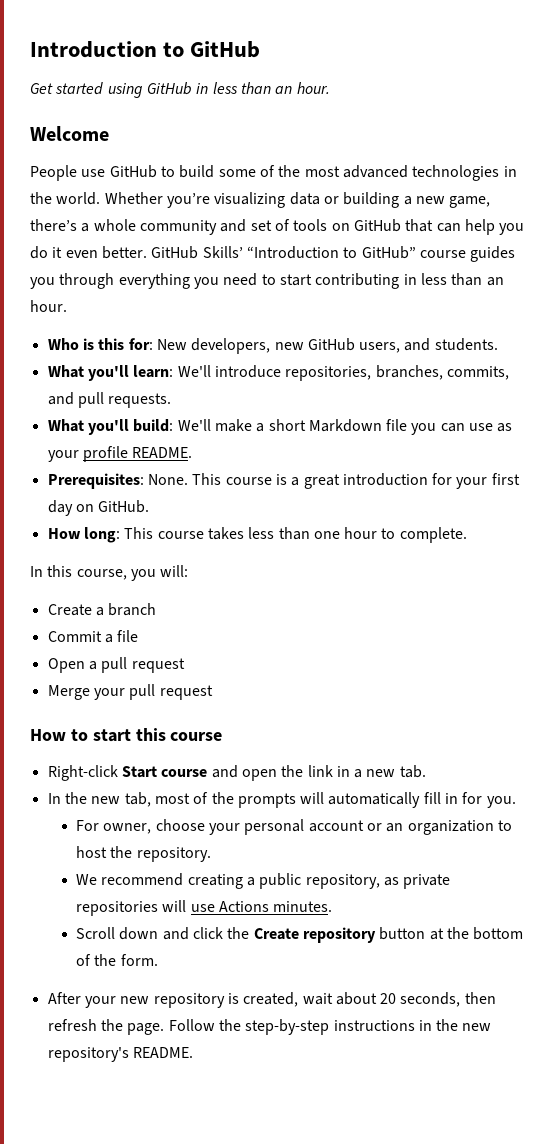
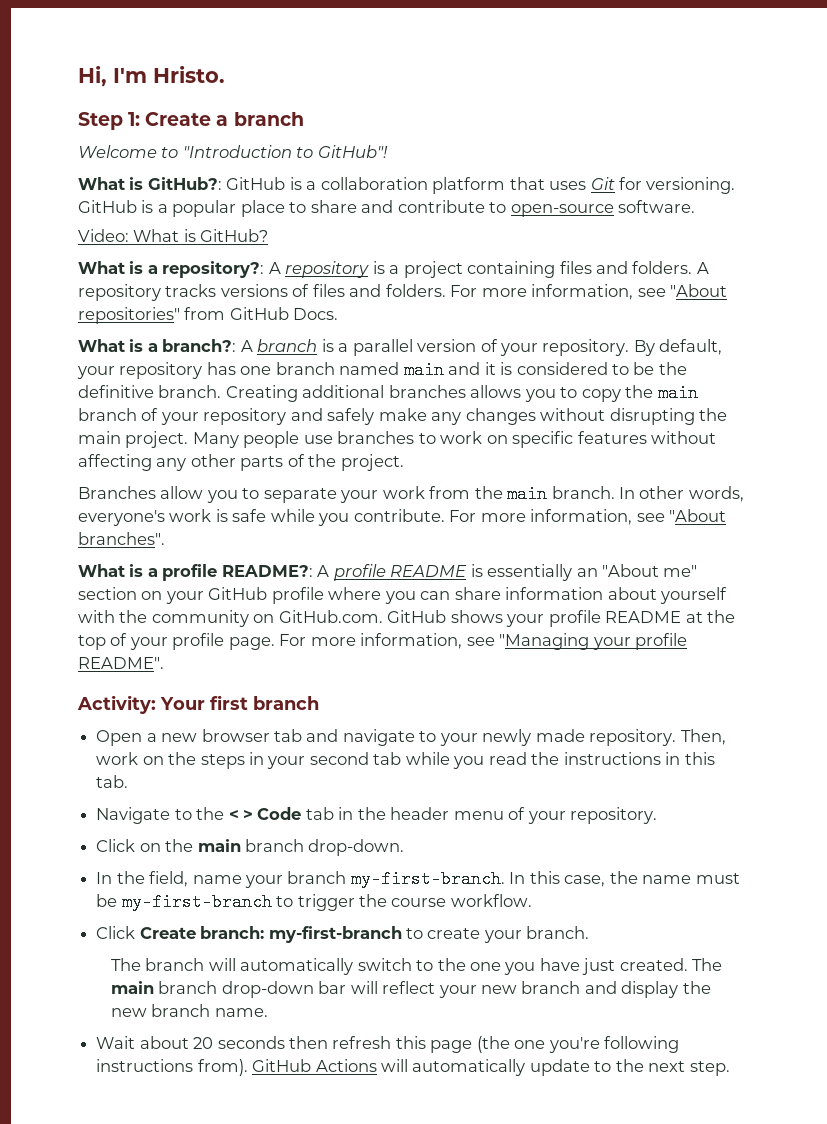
[30,41,261,58] [30,82,330,98] [30,126,109,141] [30,165,517,181] [30,192,491,208] [30,219,525,235] [30,246,516,262] [30,273,504,289] [30,300,67,312] [47,338,498,354] [47,365,509,381] [47,392,172,408] [47,419,513,435] [47,446,193,462] [47,473,520,489] [47,500,150,516] [47,527,467,543] [30,565,189,581] [47,603,157,616] [47,630,139,643] [47,657,185,673] [47,684,213,700] [30,728,223,742] [47,765,426,781] [47,792,516,808] [75,819,512,835] [75,846,211,862] [75,873,451,889] [75,900,333,916] [75,927,524,943] [75,954,158,966] [47,992,333,1008] Introduction to GitHub // Get started using GitHub in less than an hour. // Welcome // People use GitHub to build some of the most advanced technologies in the world. Whether you’re visualizing data or building a new game, there’s a whole community and set of tools on GitHub that can help you do it even better. GitHub Skills’ “Introduction to GitHub” course guides you through everything you need to start contributing in less than an hour. // Who is this for: New developers, new GitHub users, and students. // What you'll learn: We'll introduce repositories, branches, commits, and pull requests. // What you'll build: We'll make a short Markdown file you can use as your profile README. // Prerequisites: None. This course is a great introduction for your first day on GitHub. // How long: This course takes less than one hour to complete. // In this course, you will: // Create a branch // Commit a file // Open a pull request // Merge your pull request // How to start this course // Right-click Start course and open the link in a new tab. // In the new tab, most of the prompts will automatically fill in for you. // For owner, choose your personal account or an organization to host the repository. // We recommend creating a public repository, as private repositories will use Actions minutes. // Scroll down and click the Create repository button at the bottom of the form. // After your new repository is created, wait -> [78,66,225,87] [78,112,304,130] [78,145,388,158] [78,177,736,194] [78,200,696,217] [78,229,269,242] [78,261,709,278] [78,284,728,301] [78,307,339,324] [78,339,723,356] [77,361,687,379] [78,384,698,402] [78,408,728,425] [78,431,717,448] [78,454,404,471] [78,485,744,503] [78,509,727,526] [78,532,165,545] [78,564,698,581] [78,587,728,604] [78,610,736,627] [78,633,688,650] [78,657,164,669] [77,695,319,714] [96,729,726,746] [96,752,715,769] [96,775,129,788] [96,807,658,824] [96,839,405,856] [96,870,740,888] [96,893,532,911] [96,926,590,943] [110,958,723,975] [110,981,711,998] [110,1004,268,1017] [96,1036,136,1049] Hi, I'm Hristo. // Step 1: Create a branch // Welcome to "Introduction to GitHub"! // What is GitHub?: GitHub is a collaboration platform that uses Git for versioning. GitHub is a popular place to share and contribute to open-source software. // Video: What is GitHub? // What is a repository?: A repository is a project containing files and folders. A repository tracks versions of files and folders. For more information, see "About repositories" from GitHub Docs. // What is a branch?: A branch is a parallel version of your repository. By default, your repository has one branch named main and it is considered to be the definitive branch. Creating additional branches allows you to copy the main branch of your repository and safely make any changes without disrupting the main project. Many people use branches to work on specific features without affecting any other parts of the project. // Branches allow you to separate your work from the main branch. In other words, everyone's work is safe while you contribute. For more information, see "About branches". // What is a profile README?: A profile README is essentially an "About me" section on your GitHub profile where you can share information about yourself with the community on GitHub.com. GitHub shows your profile README at the top of your profile page. For more information, see "Managing your profile README". // Activity: Your first branch // Open a new browser tab and navigate to your newly made repository. Then, work on the steps in your second tab while you read the instructions in this tab. // Navigate to the < > Code tab in the header menu of your repository. // Click on the main branch drop-down. // In the field, name your branch my-first-branch. In this case, the name must be my-first-branch to trigger the course workflow. // Click Create branch: my-first-branch to create your branch. // The branch will automatically switch to the one you have just created. The main branch drop-down bar will reflect your new branch and display the new branch name. // Wait
[400,992,461,1007] seconds, -> [217,1036,285,1049] seconds
[100,1019,492,1035] [47,1047,193,1062] the page. Follow the step-by-step instructions in the new repository's README. -> [395,1036,680,1053] [96,1059,730,1076] this page (the one you're following instructions from). GitHub Actions will automatically update to the next step.

